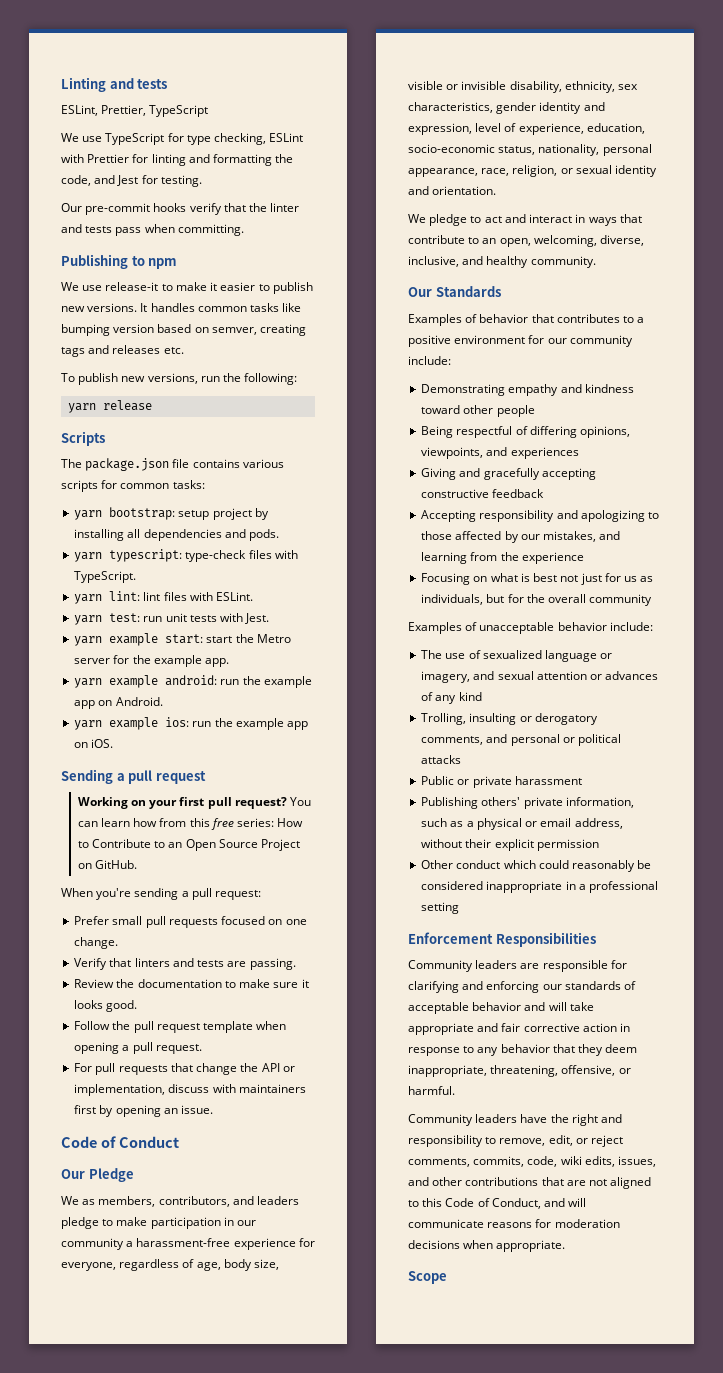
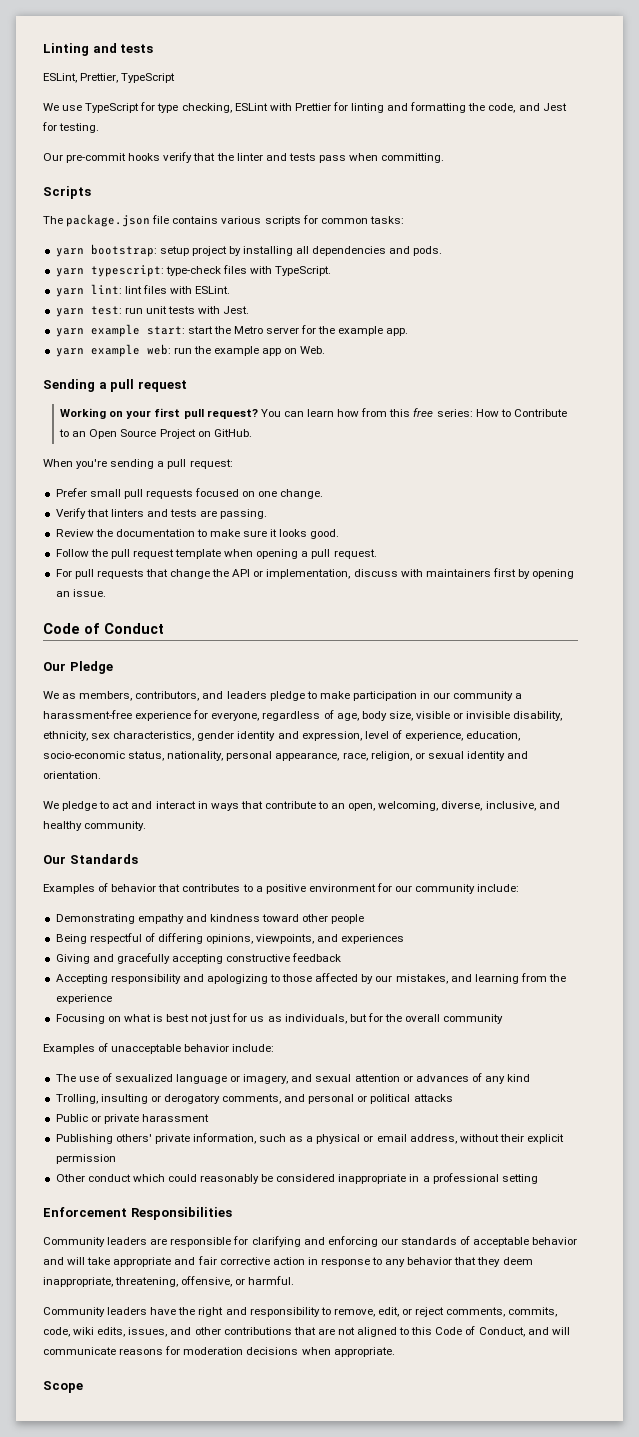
[61,254,178,269] [61,282,313,294] [61,303,302,312] [61,324,307,336] [61,345,184,357] [61,373,298,385] [68,400,153,413] // Publishing to npm // We use release-it to make it easier to publish new versions. It handles common tasks like bumping version based on semver, creating tags and releases etc. // To publish new versions, run the following: // yarn release -> (445, 158) none
[165,675,312,688] [74,697,163,709] [74,717,309,730] [74,739,114,748] android: run the example app on Android. // yarn example ios: run the example app on iOS. -> [146,344,326,356] web: run the example app on Web.

